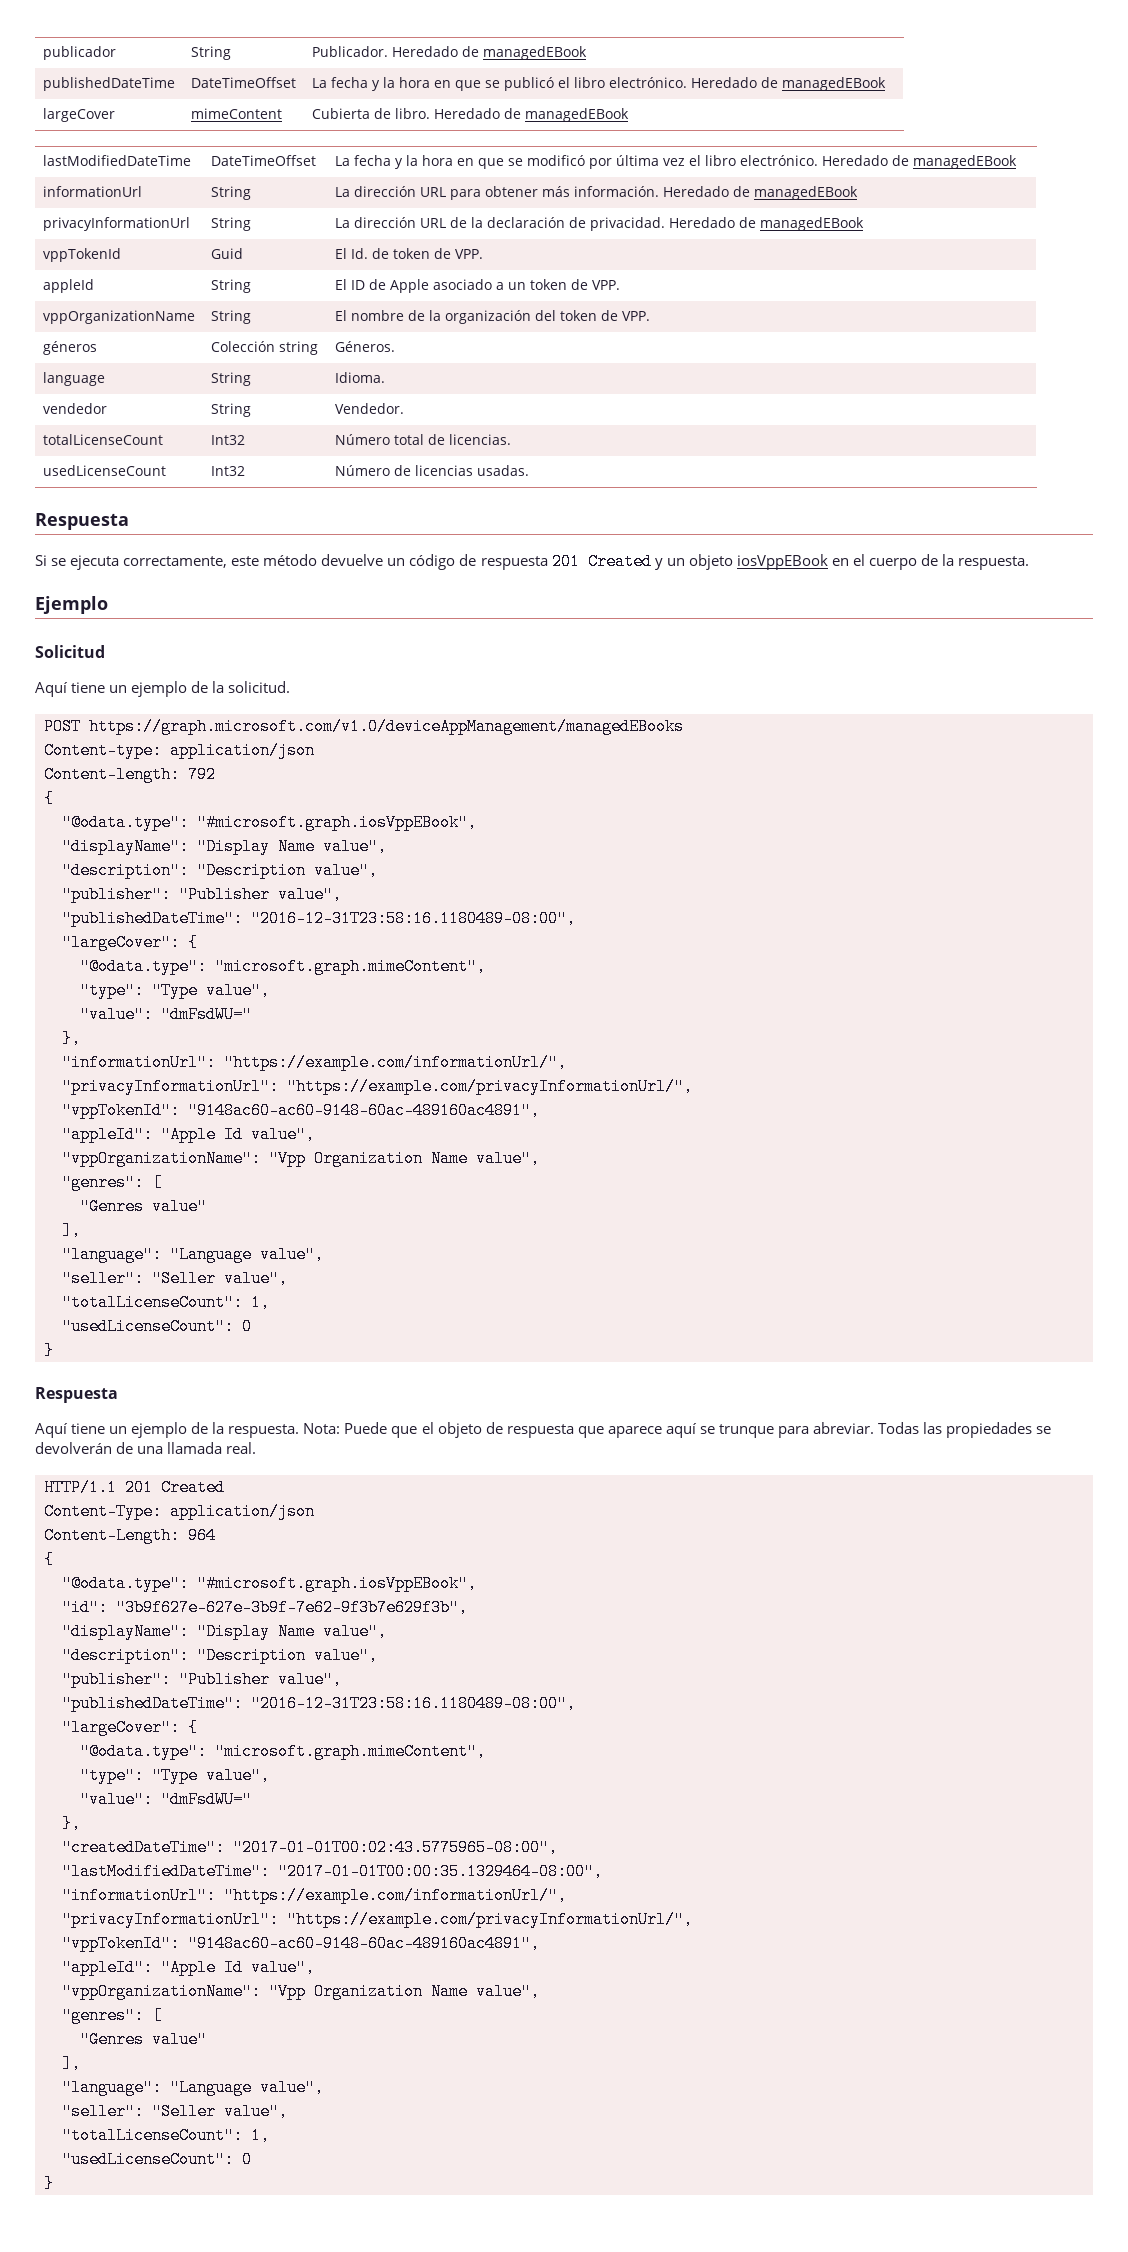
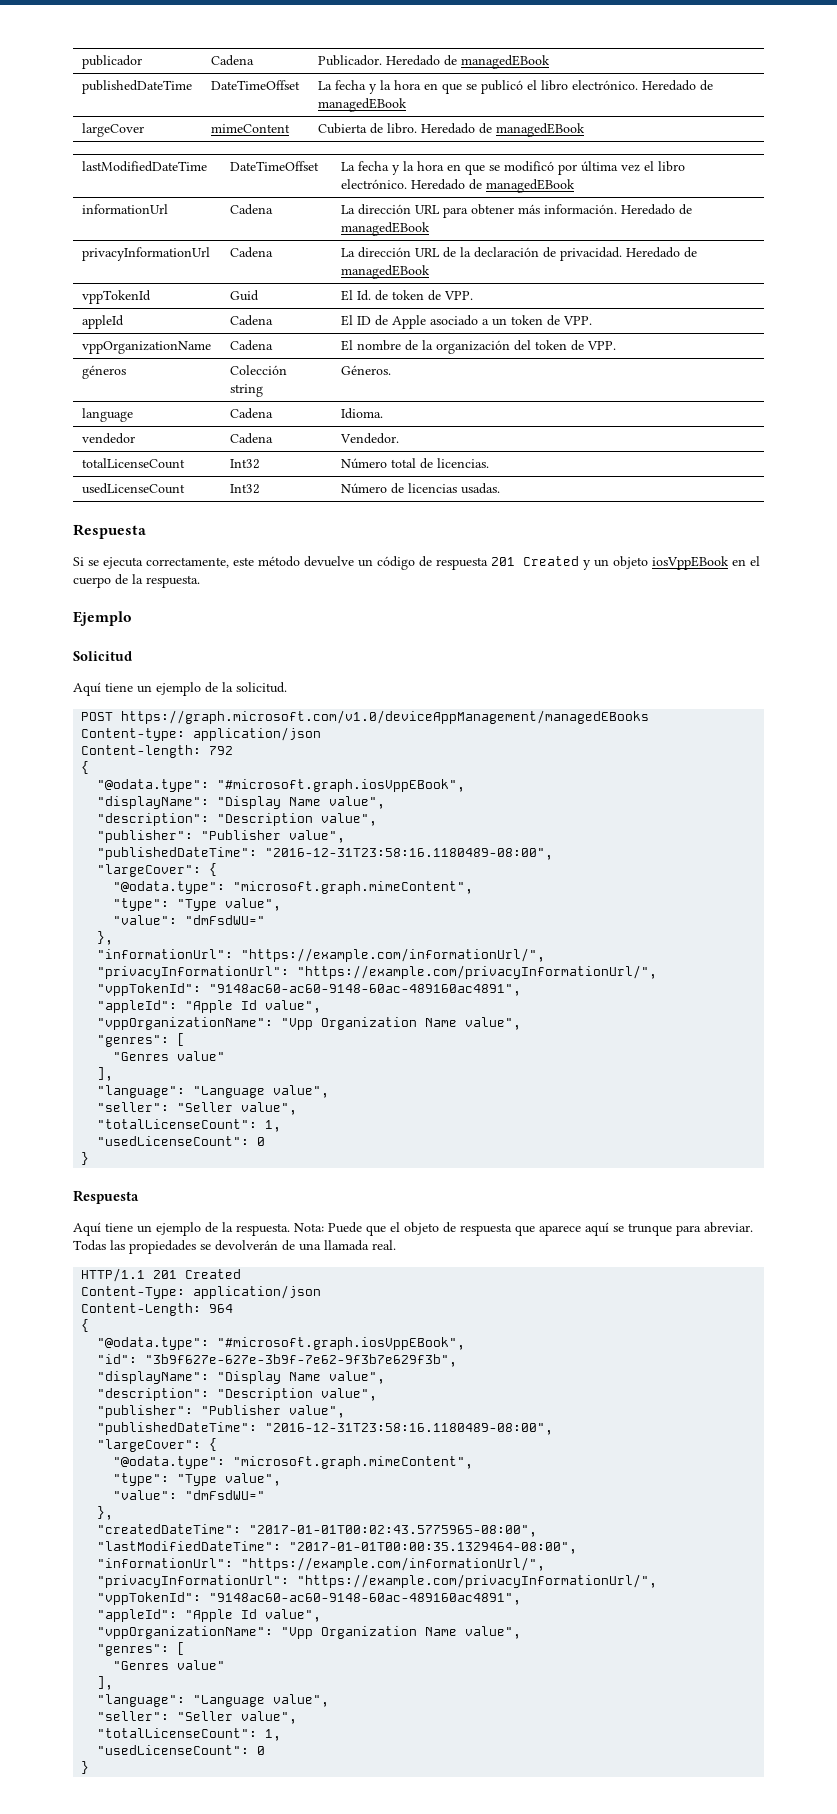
[190,46,231,60] String -> [211,55,255,66] Cadena
[210,186,251,200] String -> [230,204,274,215] Cadena
[210,217,251,231] String -> [230,247,274,258] Cadena
[210,279,251,293] String -> [230,315,274,326] Cadena
[210,310,251,324] String -> [230,340,274,351] Cadena
[210,372,251,386] String -> [230,408,274,419] Cadena
[210,403,251,417] String -> [230,433,274,444] Cadena

